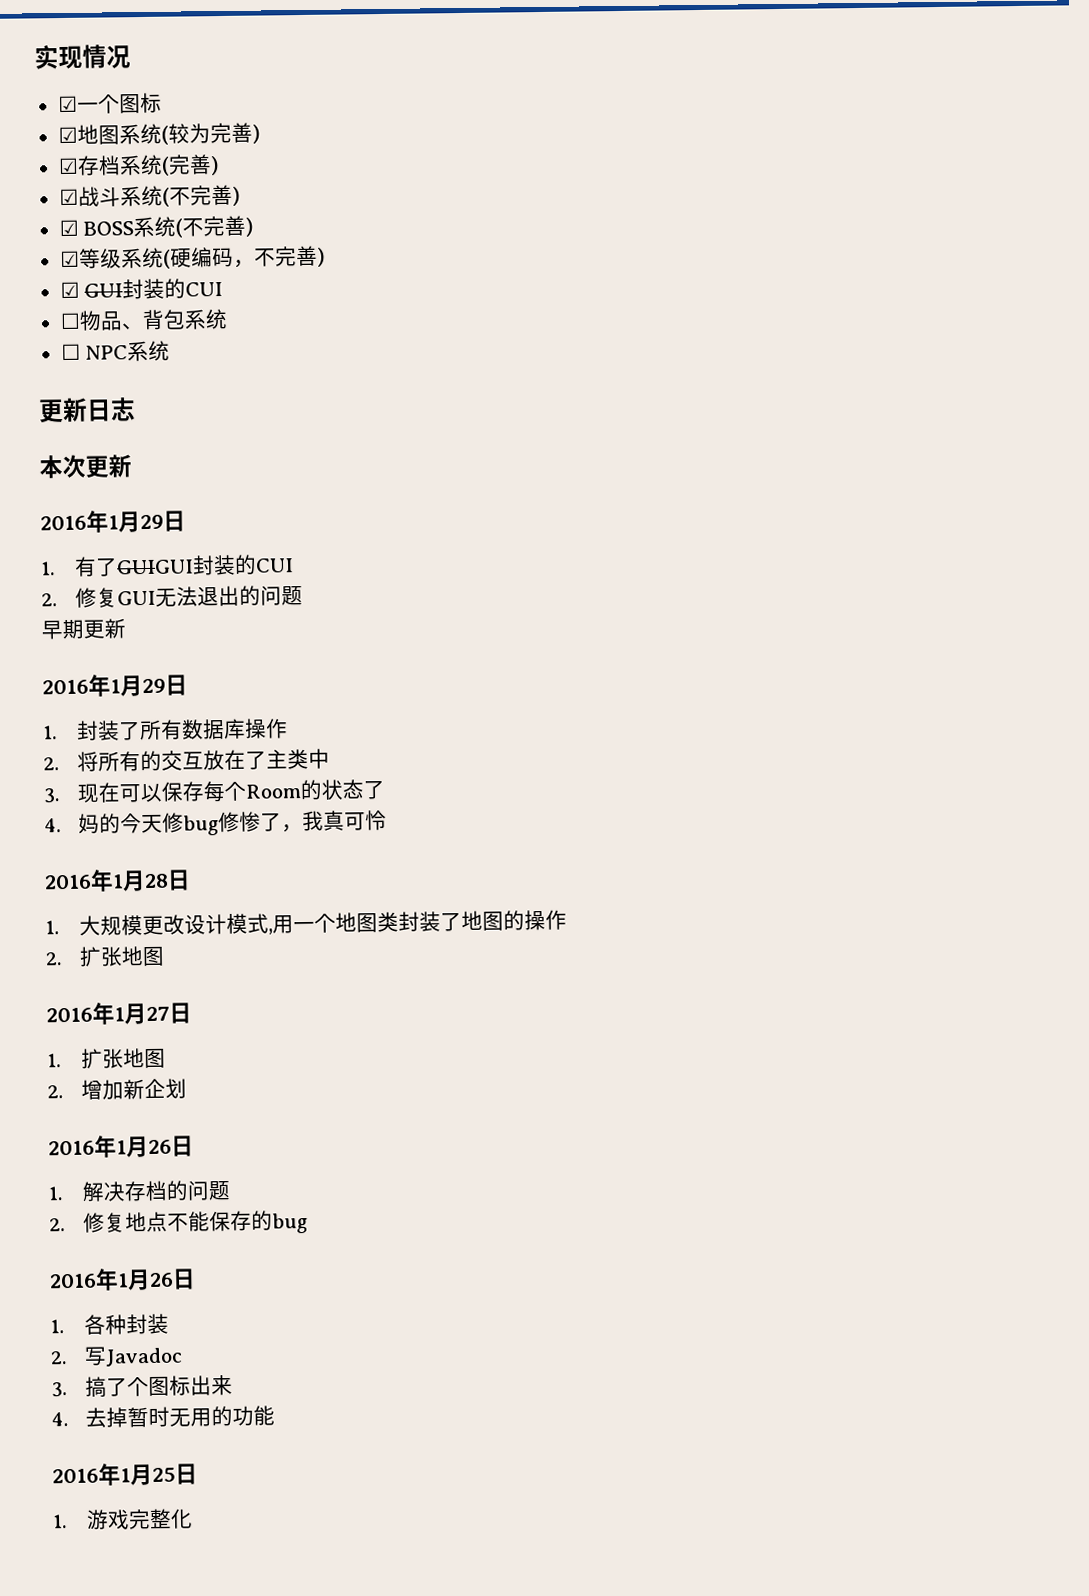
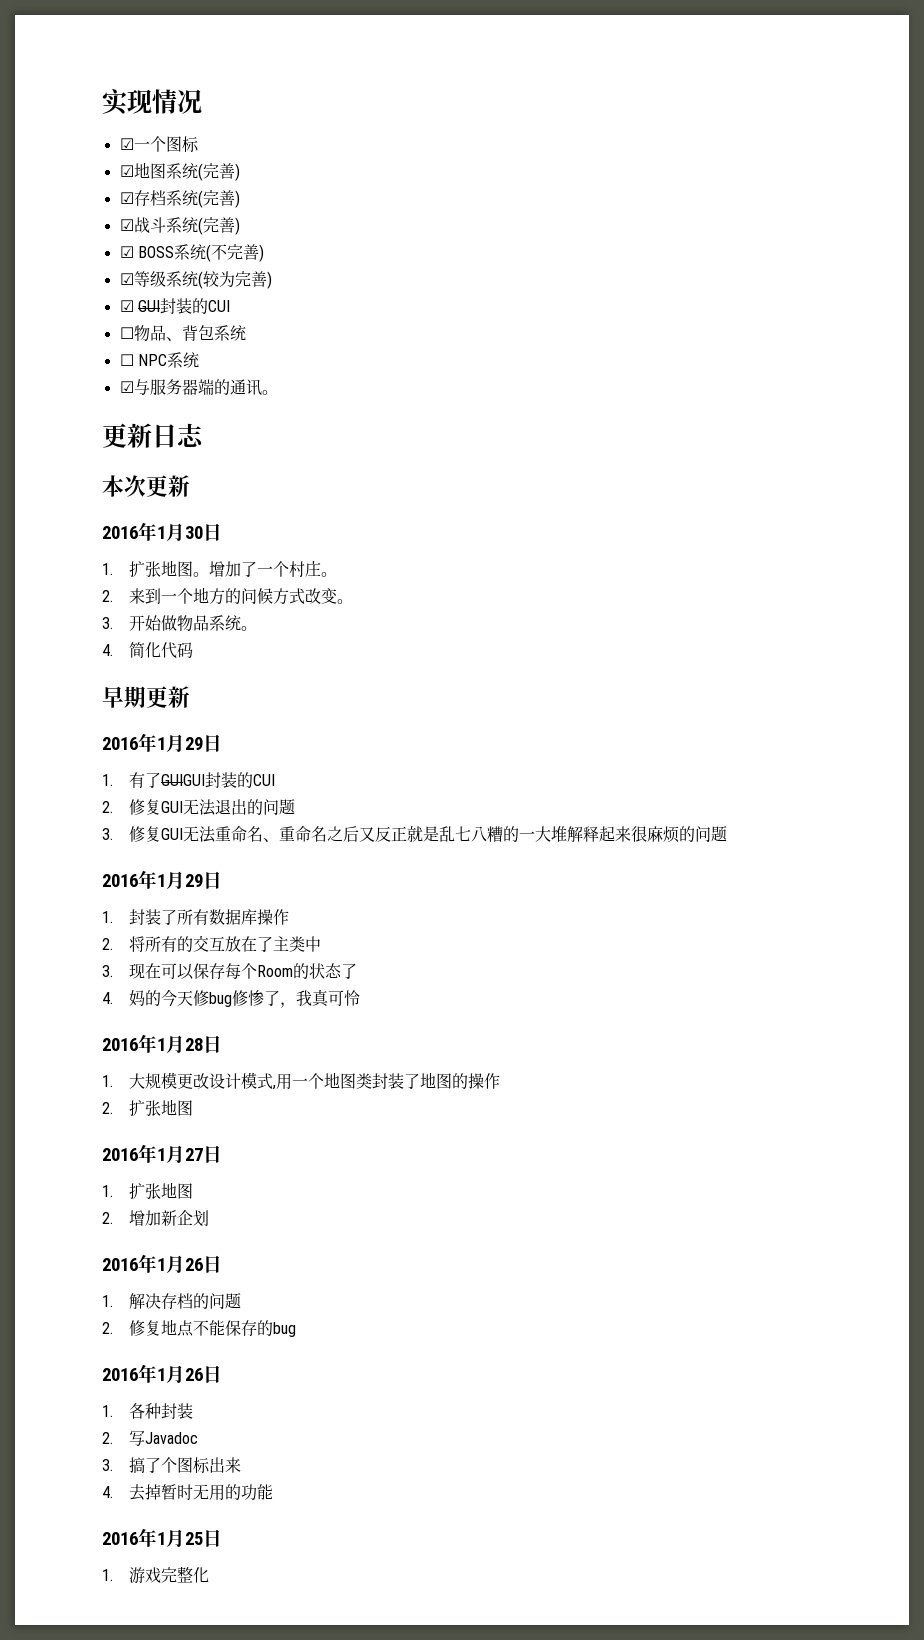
[167,123,211,144] 较为 -> (203, 172) none
[168,187,191,206] 不 -> (203, 226) none
[169,247,276,268] 硬编码，不 -> [202,271,235,287] 较为
(171, 350) none -> [119,379,278,395] // ☑与服务器端的通讯。
(132, 466) none -> [102,522,222,542] [102,560,338,577] [102,587,354,605] [102,615,258,632] [102,642,194,659] [102,686,190,708] // 2016年1月30日 // 1.扩张地图。增加了一个村庄。 // 2.来到一个地方的问候方式改变。 // 3.开始做物品系统。 // 4.简化代码 // 早期更新
[41,618,126,640] 早期更新 -> [102,826,728,843] 3.修复GUI无法重命名、重命名之后又反正就是乱七八糟的一大堆解释起来很麻烦的问题

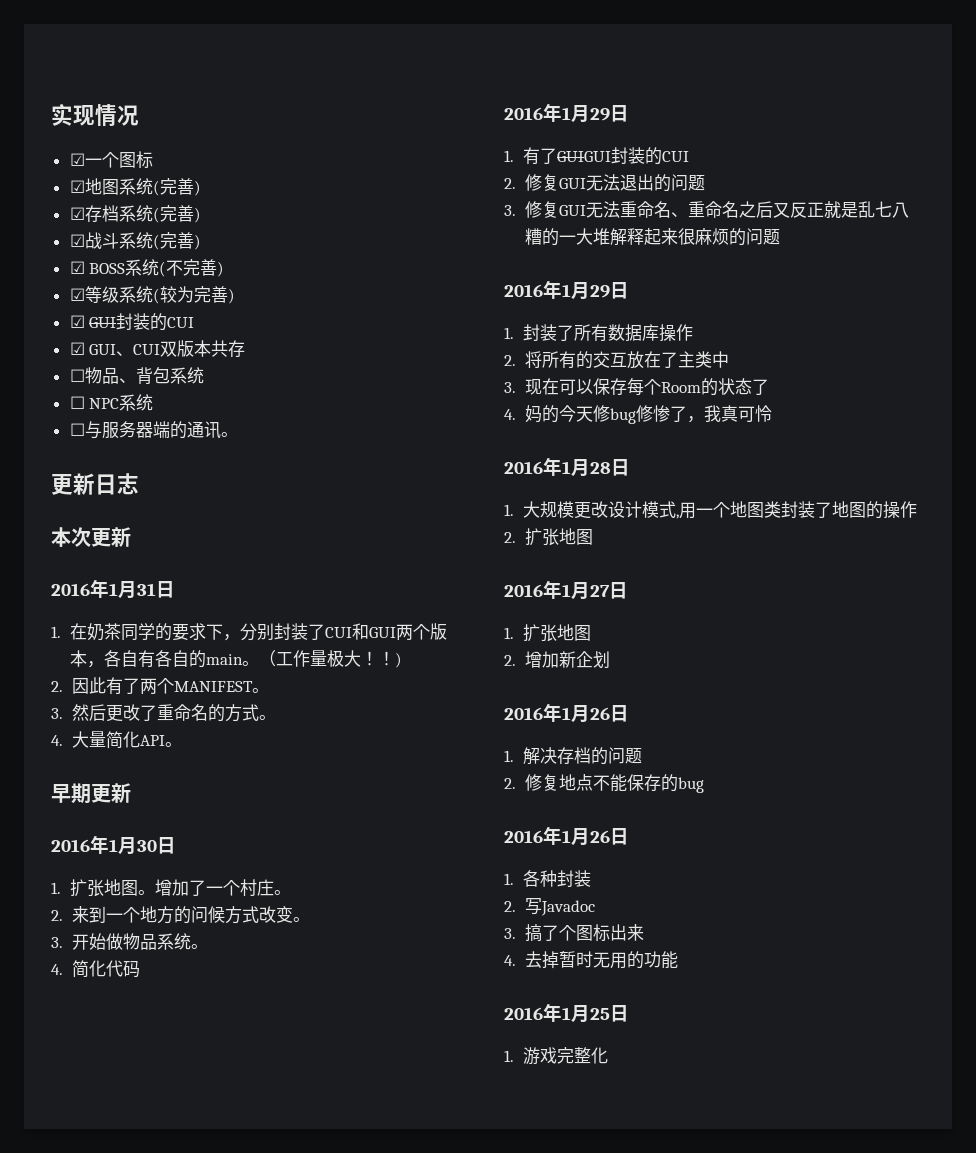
(230, 306) none -> [69,340,246,357] // ☑ GUI、CUI双版本共存
[119,381,134,393] ☑ -> [69,423,85,436] ☐
(190, 486) none -> [51,579,175,599] [51,623,447,641] [69,650,402,668] [51,677,269,695] [51,704,276,722] [51,731,182,749] [51,783,131,804] // 2016年1月31日 // 1.在奶茶同学的要求下，分别封装了CUI和GUI两个版本，各自有各自的main。（工作量极大！！) // 2.因此有了两个MANIFEST。 // 3.然后更改了重命名的方式。 // 4.大量简化API。 // 早期更新
[102,686,190,708] // 早期更新 -> (140, 969) none

